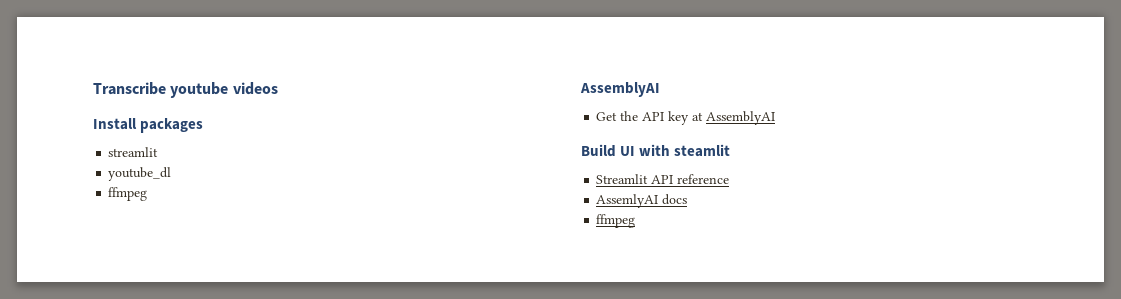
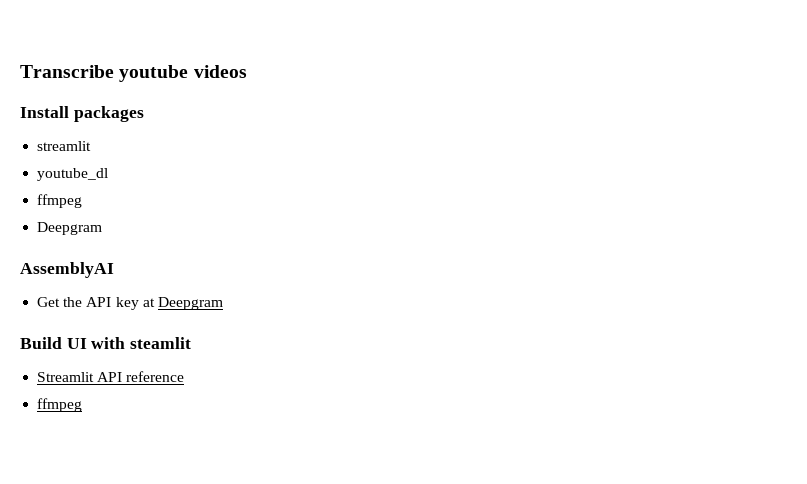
(148, 194) none -> [37,222,103,235] // Deepgram
[706,111,776,125] AssemblyAI -> [157,297,223,310] Deepgram
[596,194,688,208] // AssemlyAI docs -> (185, 376) none

